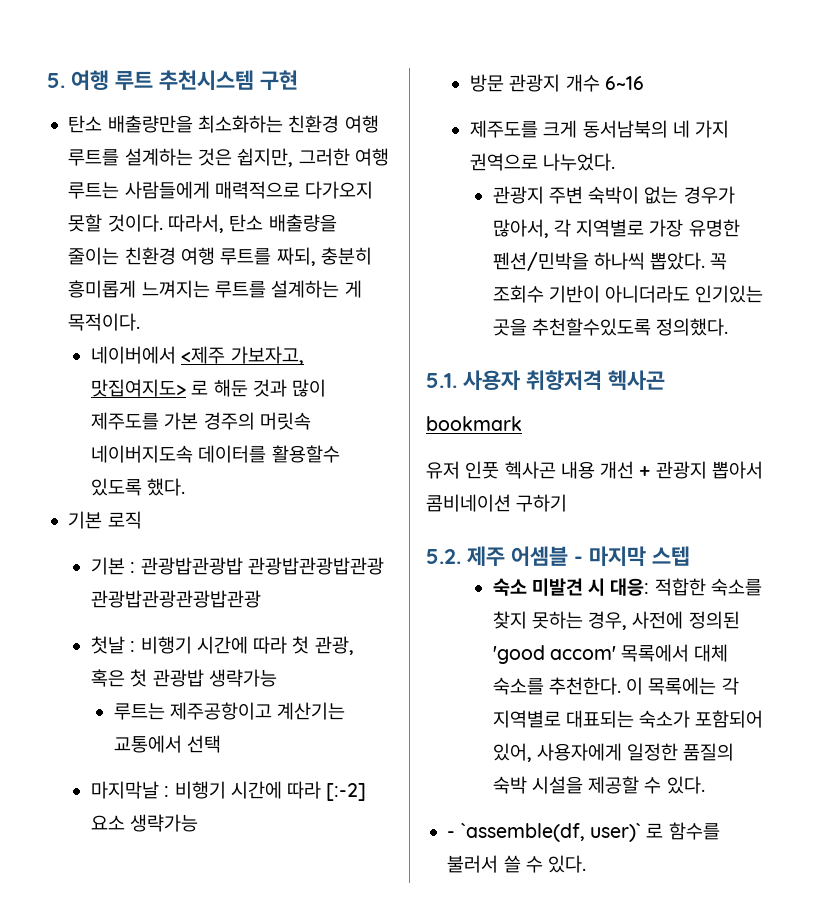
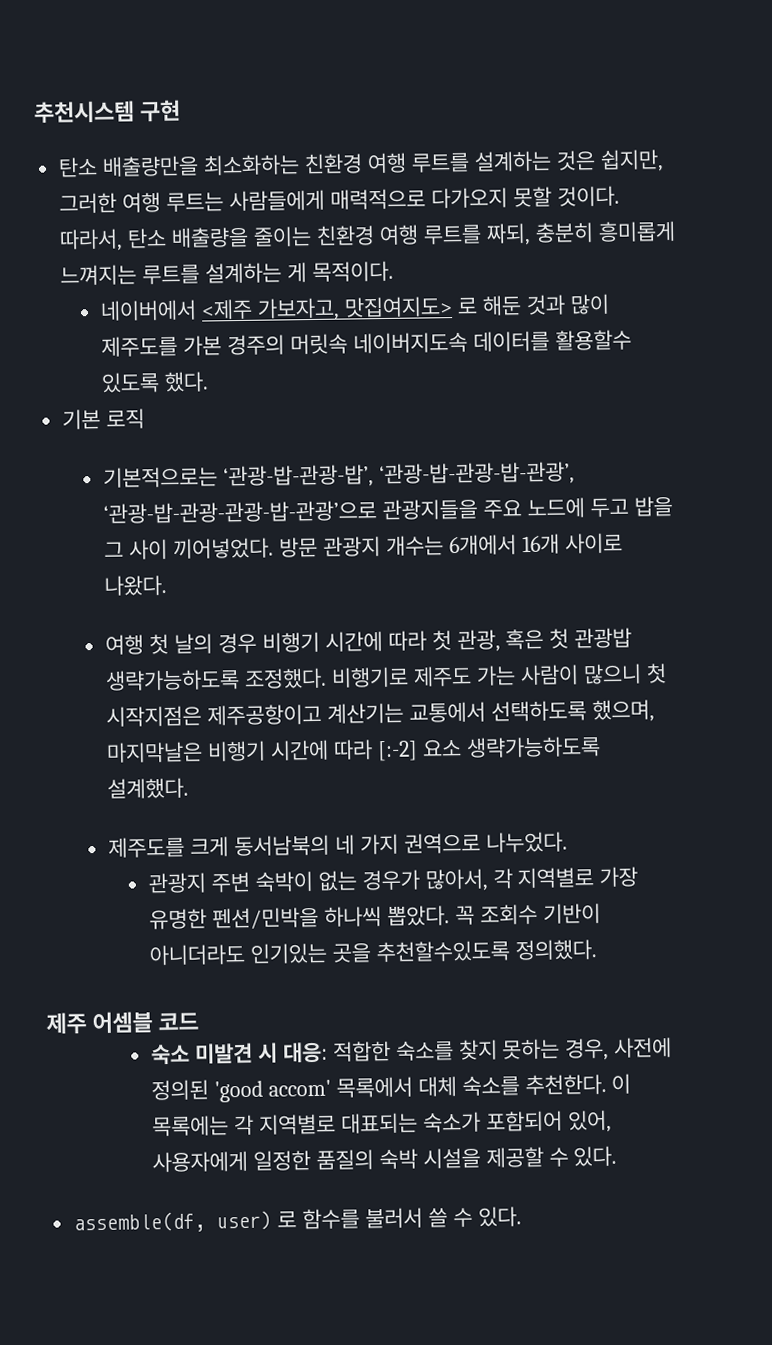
[47,70,153,91] 5. 여행 루트 -> (34, 112) none
[90,557,384,575] [90,590,261,608] [90,636,136,654] 기본 : 관광밥관광밥 관광밥관광밥관광 관광밥관광관광밥관광 // 첫날 : -> [103,461,575,489] [103,496,673,524] [104,532,623,560] [104,575,168,596] [105,632,257,655] 기본적으로는 ‘관광-밥-관광-밥’, ‘관광-밥-관광-밥-관광’, ‘관광-밥-관광-관광-밥-관광’으로 관광지들을 주요 노드에 두고 밥을 그 사이 끼어넣었다. 방문 관광지 개수는 6개에서 16개 사이로 나왔다. // 여행 첫 날의 경우
[208,669,277,687] [113,702,346,720] [113,735,221,753] [90,781,170,799] 생략가능 // 루트는 제주공항이고 계산기는 교통에서 선택 // 마지막날 : -> [105,663,667,691] [106,699,655,727] [106,741,204,763] 생략가능하도록 조정했다. 비행기로 제주도 가는 사람이 많으니 첫 시작지점은 제주공항이고 계산기는 교통에서 선택하도록 했으며, 마지막날은
[130,814,199,832] [469,74,644,92] 생략가능 // 방문 관광지 개수 6~16 -> [465,736,601,758] [107,777,190,799] 생략가능하도록 설계했다.
[426,370,665,391] [426,416,522,431] [426,461,763,479] [426,494,568,512] [426,546,690,567] 5.1. 사용자 취향저격 헥사곤 // bookmark // 유저 인풋 헥사곤 내용 개선 + 관광지 뽑아서 콤비네이션 구하기 // 5.2. 제주 어셈블 - 마지막 스텝 -> [46,1011,200,1035] 제주 어셈블 코드
[447,823,641,842] - `assemble(df, user)` -> [73,1210,273,1234] assemble(df, user)

